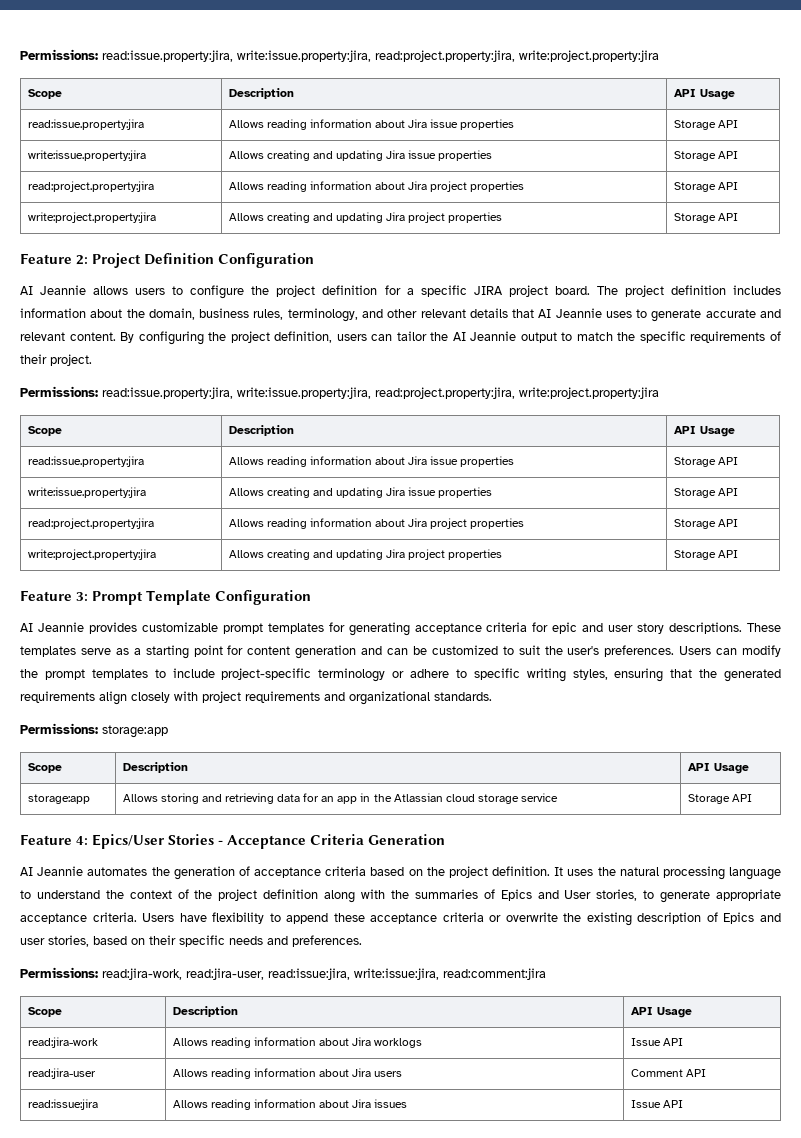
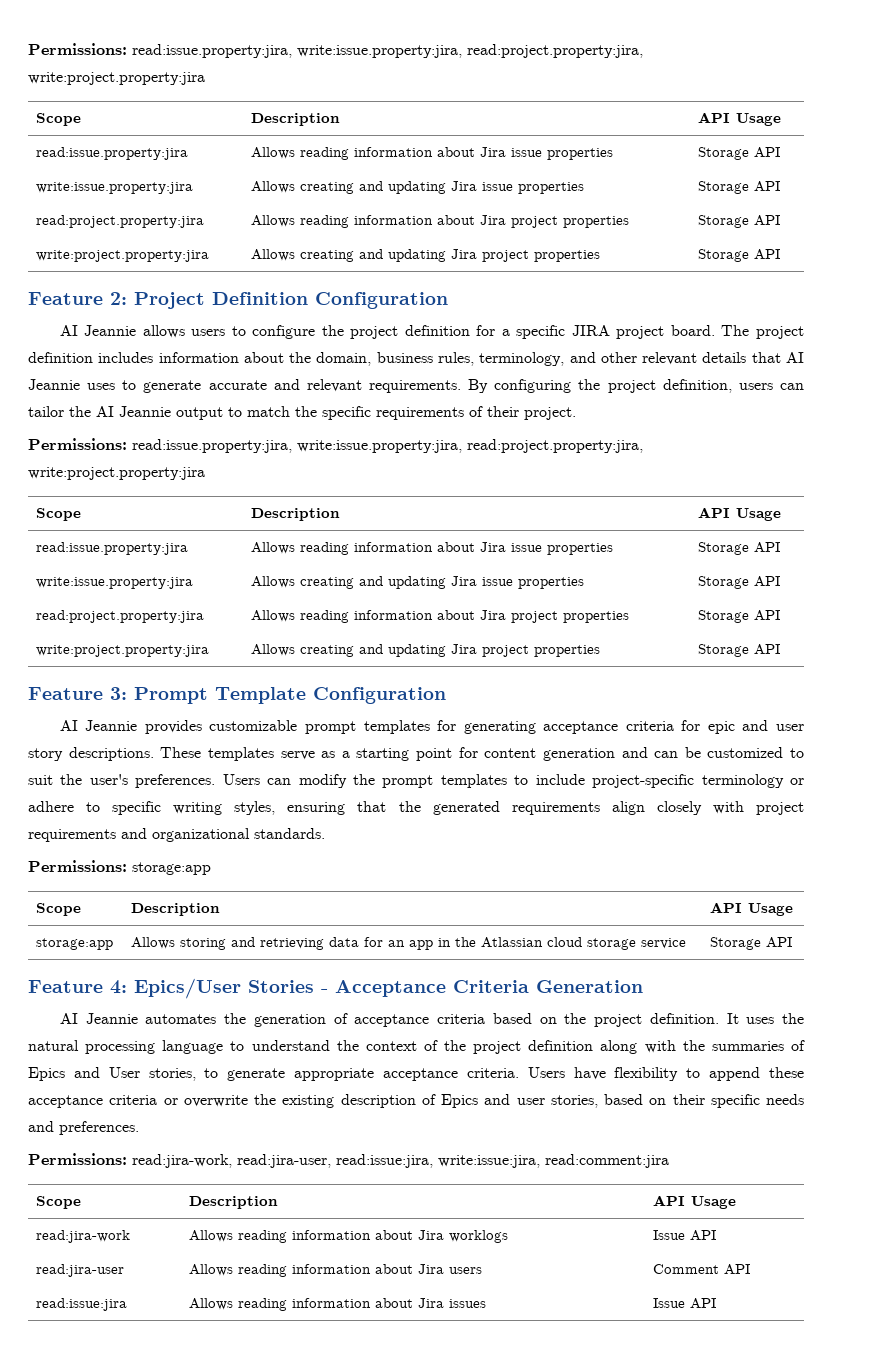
[69,332,116,341] content. -> [369,380,461,393] requirements.

